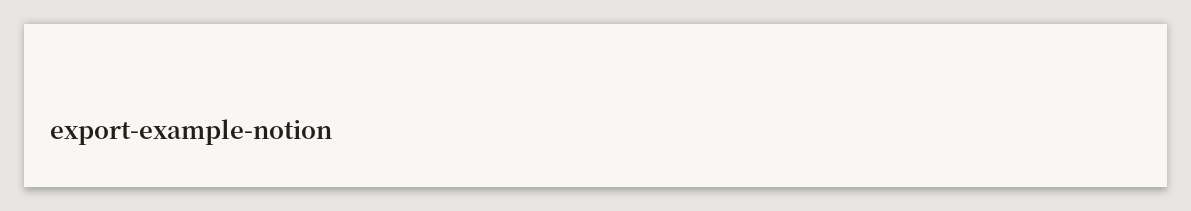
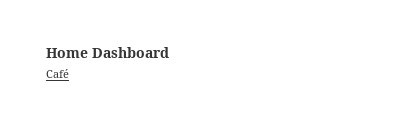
[50,119,332,145] export-example-notion -> [46,47,169,58] [46,69,69,78] Home Dashboard // Café

